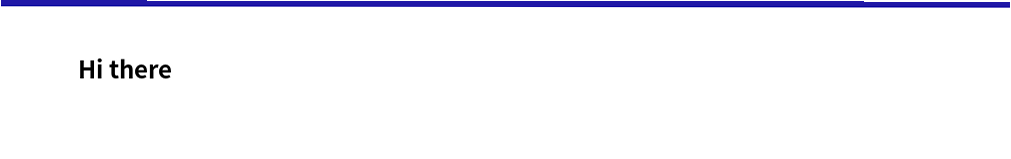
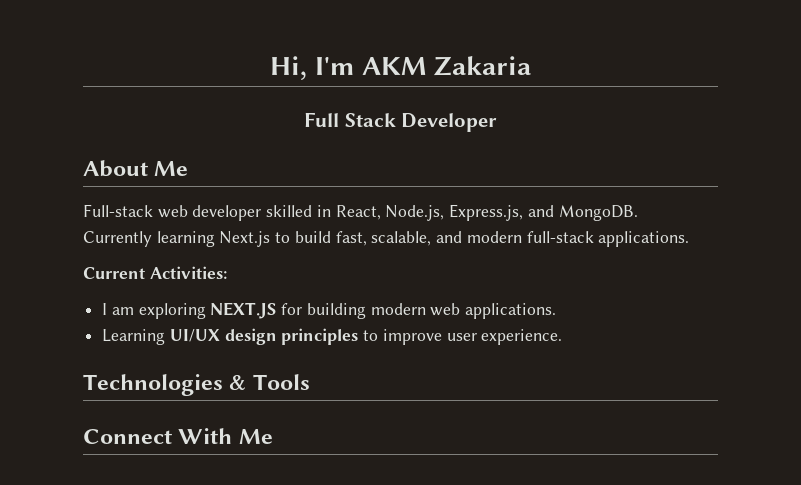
[78,58,174,79] Hi there -> [270,56,531,80] [303,112,498,132] [83,160,189,177] [83,204,638,221] [83,231,690,247] [83,266,227,279] [102,302,557,319] [102,328,563,345] [83,374,310,396] [83,428,273,444] Hi, I'm AKM Zakaria // Full Stack Developer // About Me // Full-stack web developer skilled in React, Node.js, Express.js, and MongoDB. // Currently learning Next.js to build fast, scalable, and modern full-stack applications. // Current Activities: // I am exploring NEXT.JS for building modern web applications. // Learning UI/UX design principles to improve user experience. // Technologies & Tools // Connect With Me

